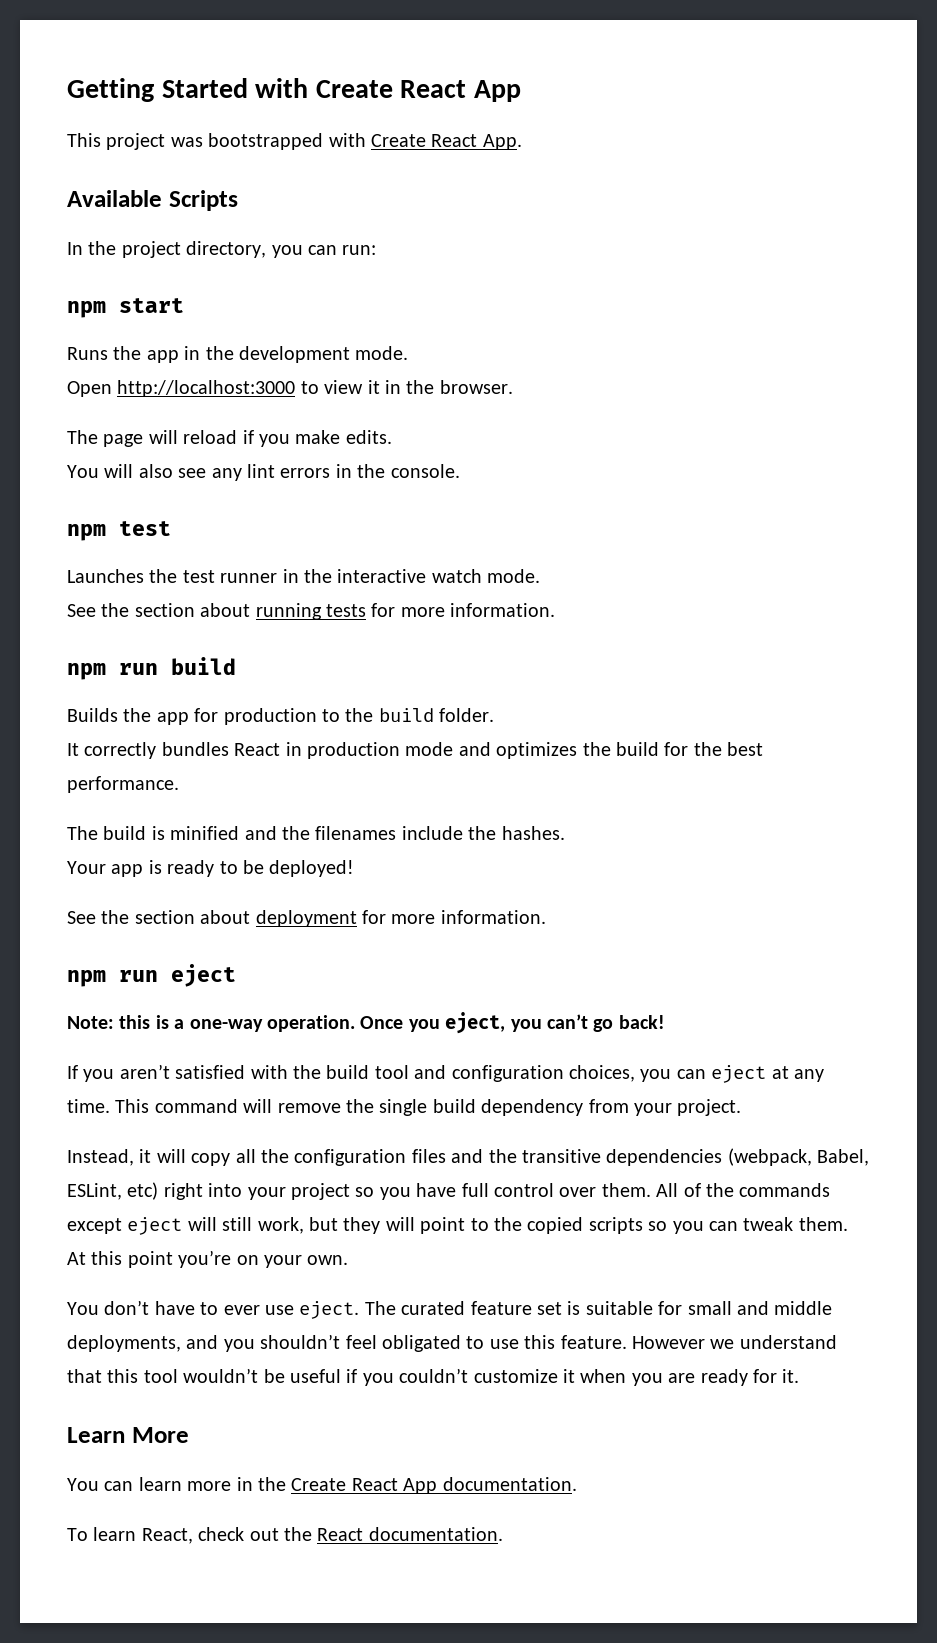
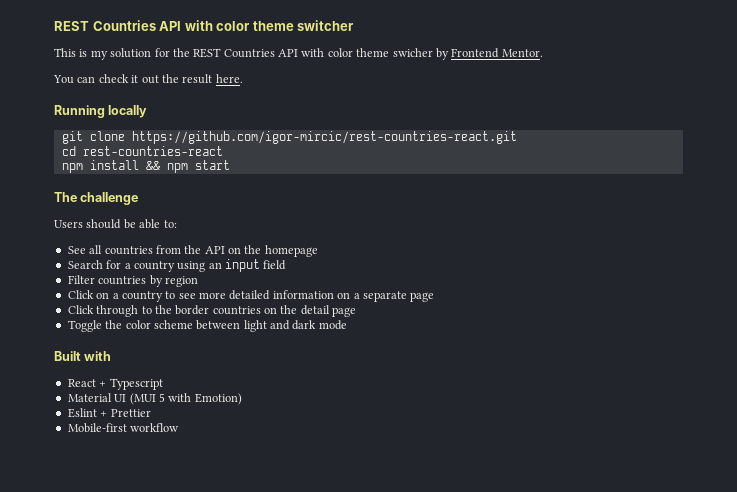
[67,78,521,102] [67,133,522,150] [67,190,238,211] [67,241,377,258] [67,298,184,318] [67,346,409,363] [67,380,513,397] [67,430,392,447] [67,464,460,481] [67,521,171,541] [67,569,541,583] [67,603,556,620] [67,657,236,680] [67,708,495,725] [67,742,764,759] [67,776,179,793] [67,826,565,840] [67,860,355,877] [67,910,546,927] [67,964,236,987] [67,1012,665,1034] [67,1064,824,1083] [67,1099,742,1116] [67,1148,870,1166] [67,1182,831,1200] [67,1217,848,1235] [67,1250,349,1268] [67,1300,833,1319] [67,1334,837,1352] [67,1368,800,1386] [67,1427,189,1443] [67,1477,577,1494] [67,1527,503,1544] Getting Started with Create React App // This project was bootstrapped with Create React App. // Available Scripts // In the project directory, you can run: // npm start // Runs the app in the development mode. // Open http://localhost:3000 to view it in the browser. // The page will reload if you make edits. // You will also see any lint errors in the console. // npm test // Launches the test runner in the interactive watch mode. // See the section about running tests for more information. // npm run build // Builds the app for production to the build folder. // It correctly bundles React in production mode and optimizes the build for the best performance. // The build is minified and the filenames include the hashes. // Your app is ready to be deployed! // See the section about deployment for more information. // npm run eject // Note: this is a one-way operation. Once you eject, you can’t go back! // If you aren’t satisfied with the build tool and configuration choices, you can eject at any time. This command will remove the single build dependency from your project. // Instead, it will copy all the configuration files and the transitive dependencies (webpack, Babel, ESLint, etc) right into your project so you have full control over them. All of the commands except eject will still work, but they will point to the copied scripts so you can tweak them. At this point you’re on your own. // You don’t have to ever use eject. The curated feature set is suitable for small and middle deployments, and you shouldn’t feel obligated to use this feature. However we understand that this tool wouldn’t be useful if you couldn’t customize it when you are ready for it. // Learn More // You can learn more in the Create React App documentation. // To learn React, check out the React documentation. -> [54,20,355,31] [54,48,543,60] [53,74,243,84] [54,105,148,118] [61,131,517,144] [61,146,223,156] [61,160,230,173] [54,192,139,205] [54,219,177,229] [67,245,318,257] [67,259,287,272] [67,275,198,287] [67,290,435,302] [67,305,357,317] [67,320,347,332] [54,351,112,361] [67,378,163,390] [67,393,242,405] [67,408,151,418] [67,423,180,433] REST Countries API with color theme switcher // This is my solution for the REST Countries API with color theme swicher by Frontend Mentor. // You can check it out the result here. // Running locally // git clone https://github.com/igor-mircic/rest-countries-react.git // cd rest-countries-react // npm install && npm start // The challenge // Users should be able to: // See all countries from the API on the homepage // Search for a country using an input field // Filter countries by region // Click on a country to see more detailed information on a separate page // Click through to the border countries on the detail page // Toggle the color scheme between light and dark mode // Built with // React + Typescript // Material UI (MUI 5 with Emotion) // Eslint + Prettier // Mobile-first workflow

